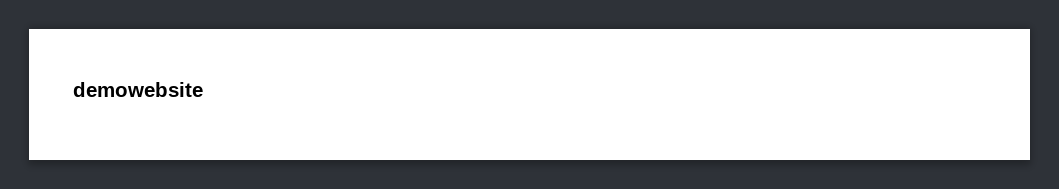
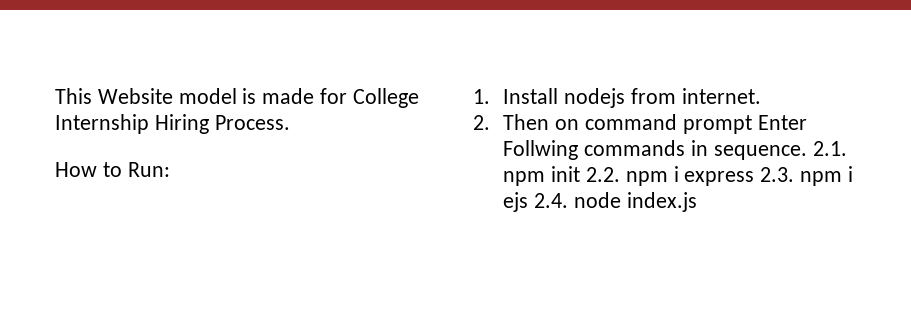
[73,82,203,97] demowebsite -> [55,88,419,108] [55,114,290,134] [55,162,170,177] [473,88,761,108] [473,114,807,134] [503,140,847,160] [503,166,853,186] [503,192,697,212] This Website model is made for College Internship Hiring Process. // How to Run: // 1. Install nodejs from internet. // 2. Then on command prompt Enter Follwing commands in sequence. 2.1. npm init 2.2. npm i express 2.3. npm i ejs 2.4. node index.js

